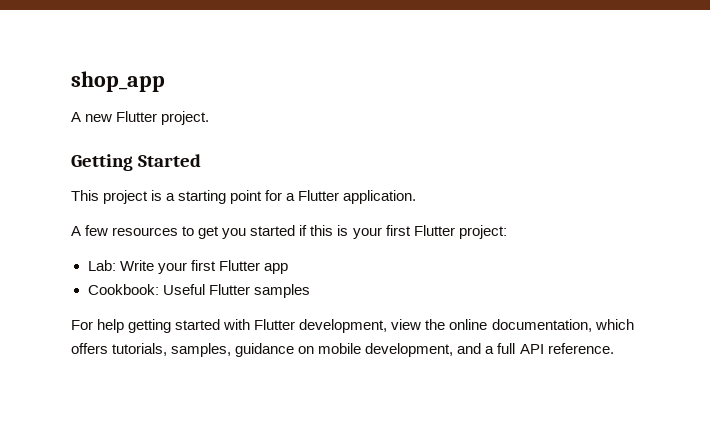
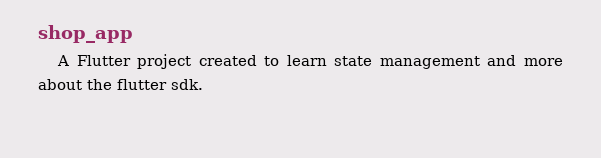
[85,111,210,125] [71,154,202,171] [71,190,417,204] [71,225,507,239] [87,260,288,274] [87,284,310,298] [71,319,634,333] [71,343,614,357] new Flutter project. // Getting Started // This project is a starting point for a Flutter application. // A few resources to get you started if this is your first Flutter project: // Lab: Write your first Flutter app // Cookbook: Useful Flutter samples // For help getting started with Flutter development, view the online documentation, which offers tutorials, samples, guidance on mobile development, and a full API reference. -> [76,54,563,69] [38,79,203,90] Flutter project created to learn state management and more about the flutter sdk.

